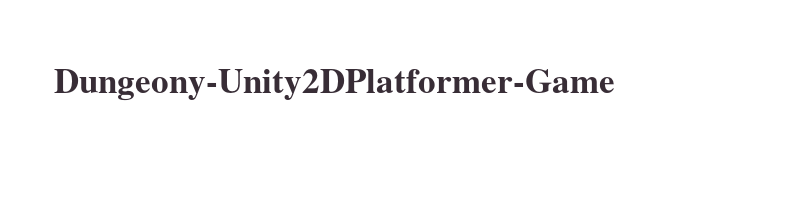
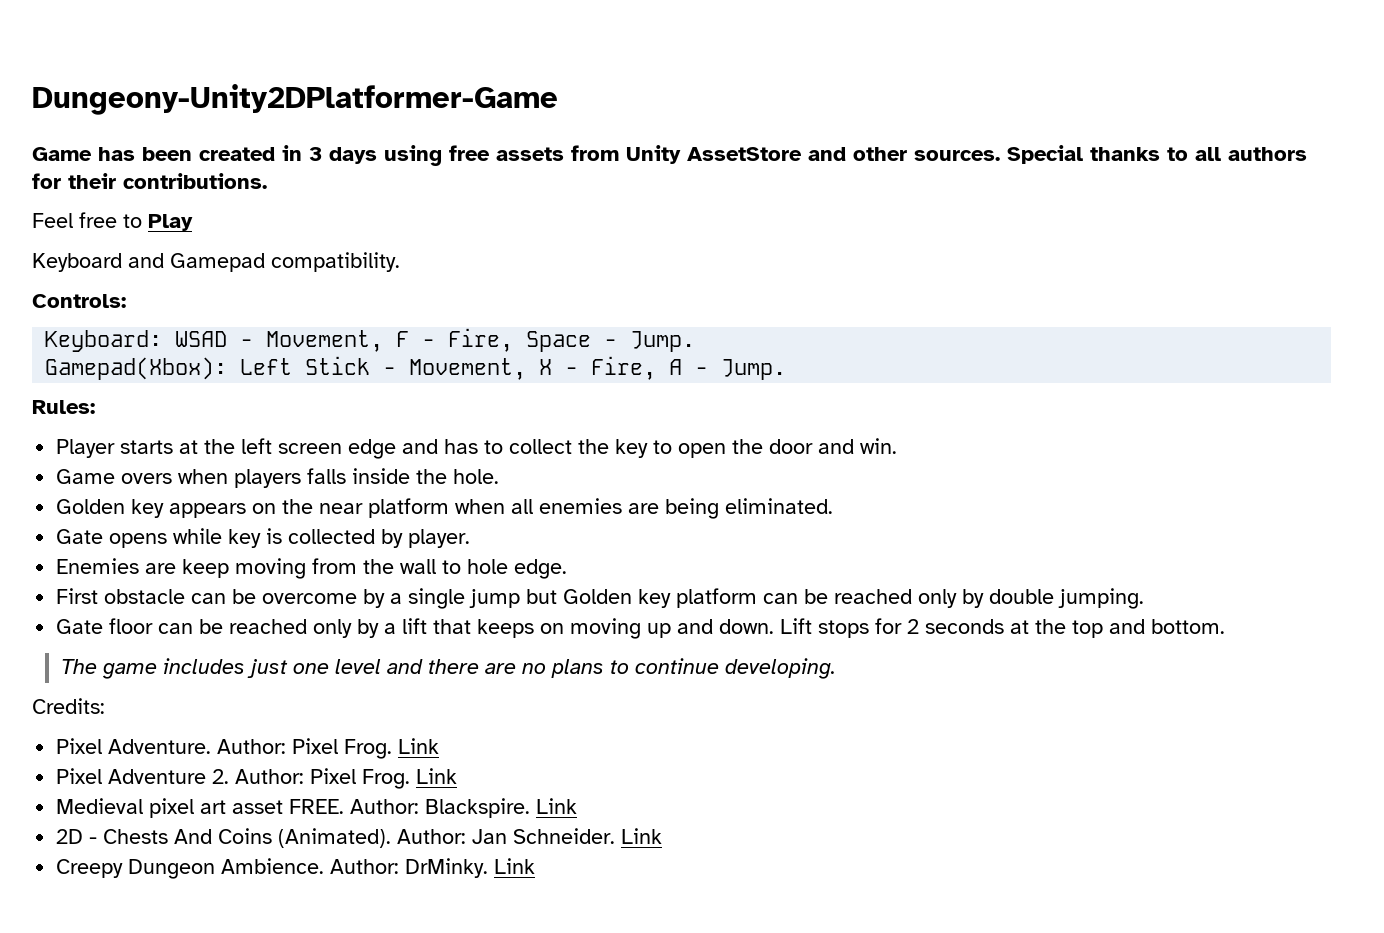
(615, 85) none -> [32,145,1307,166] [32,173,267,189] [32,212,193,231] [32,252,400,272] [32,294,126,308] [45,328,696,352] [45,356,787,380] [32,400,95,414] [56,438,898,459] [56,468,500,488] [56,498,834,519] [56,528,471,548] [56,558,568,579] [56,588,1145,609] [56,618,1226,639] [60,658,836,679] [32,698,105,714] [56,738,440,759] [56,768,458,789] [56,798,578,818] [56,828,663,848] [56,858,536,879] // Game has been created in 3 days using free assets from Unity AssetStore and other sources. Special thanks to all authors for their contributions. // Feel free to Play // Keyboard and Gamepad compatibility. // Controls: // Keyboard: WSAD - Movement, F - Fire, Space - Jump. // Gamepad(Xbox): Left Stick - Movement, X - Fire, A - Jump. // Rules: // Player starts at the left screen edge and has to collect the key to open the door and win. // Game overs when players falls inside the hole. // Golden key appears on the near platform when all enemies are being eliminated. // Gate opens while key is collected by player. // Enemies are keep moving from the wall to hole edge. // First obstacle can be overcome by a single jump but Golden key platform can be reached only by double jumping. // Gate floor can be reached only by a lift that keeps on moving up and down. Lift stops for 2 seconds at the top and bottom. // The game includes just one level and there are no plans to continue developing. // Credits: // Pixel Adventure. Author: Pixel Frog. Link // Pixel Adventure 2. Author: Pixel Frog. Link // Medieval pixel art asset FREE. Author: Blackspire. Link // 2D - Chests And Coins (Animated). Author: Jan Schneider. Link // Creepy Dungeon Ambience. Author: DrMinky. Link

